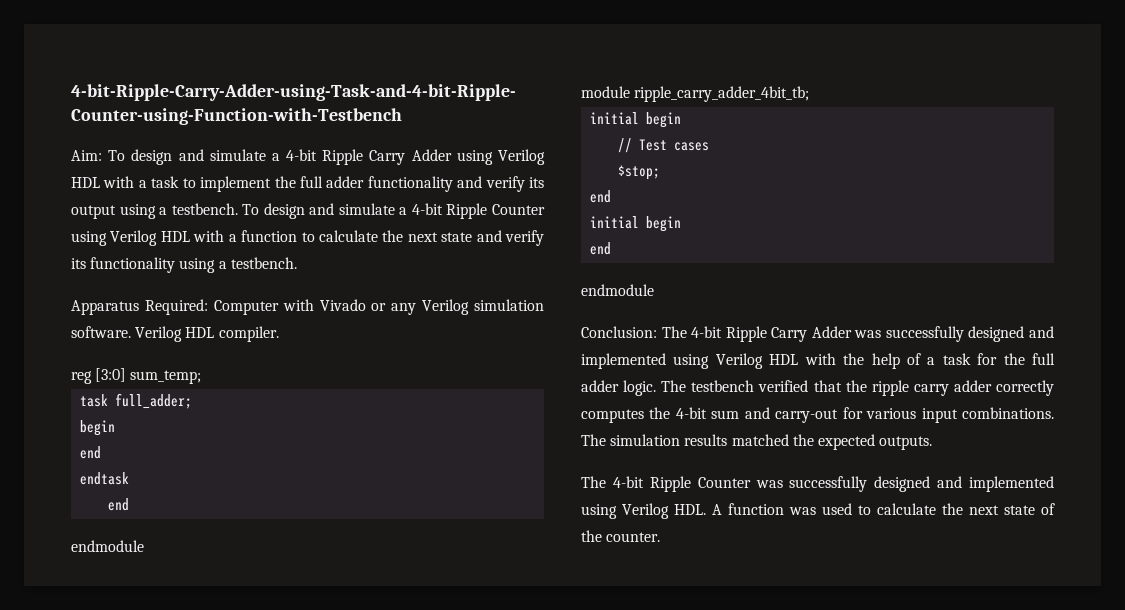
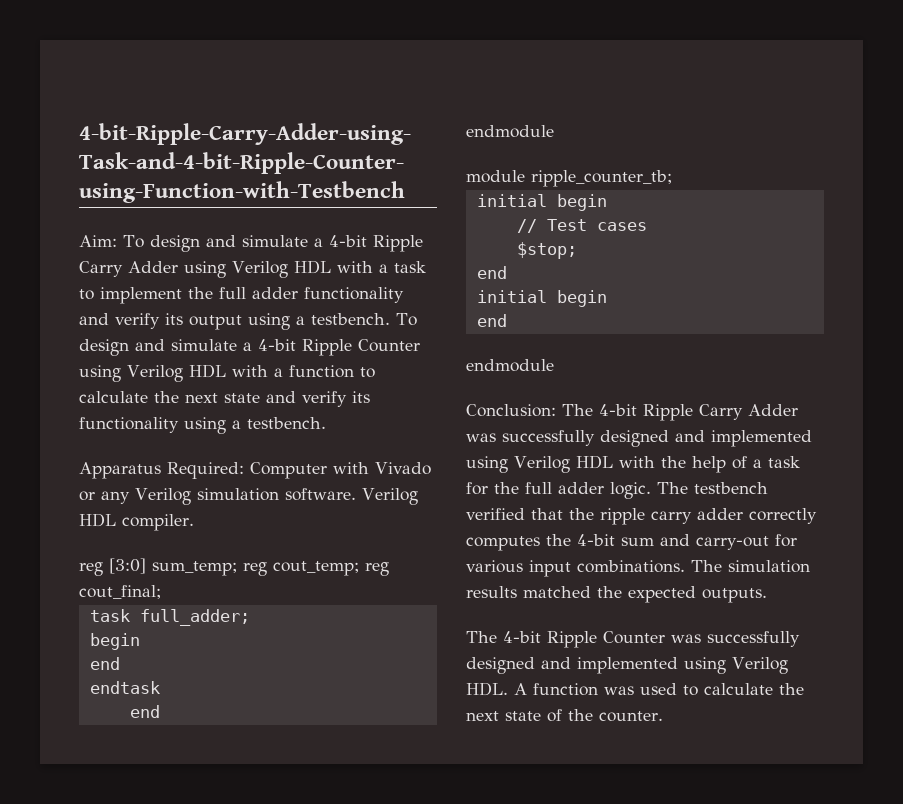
(202, 377) none -> [243,561,389,576] [79,585,161,599] reg cout_temp; reg cout_final;
[634,86,810,102] ripple_carry_adder_4bit_tb; -> [531,170,672,187] ripple_counter_tb;

